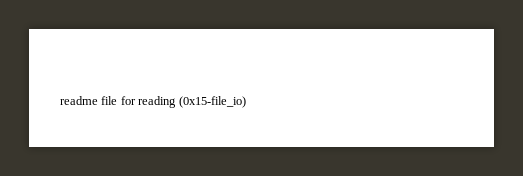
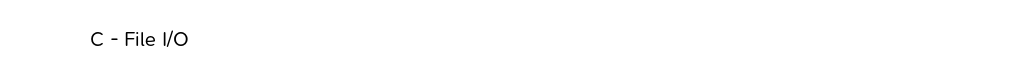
[60,96,246,108] readme file for reading (0x15-file_io) -> [90,30,189,48] C - File I/O

